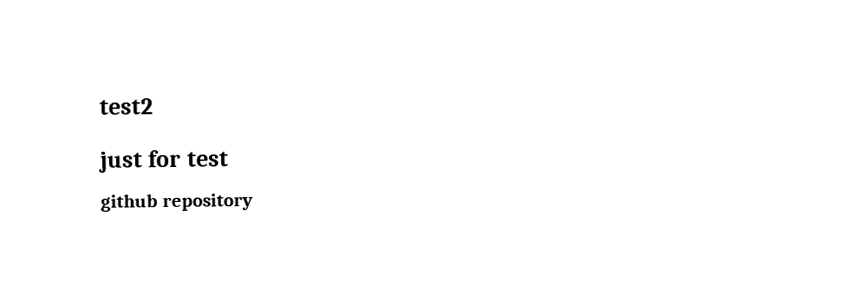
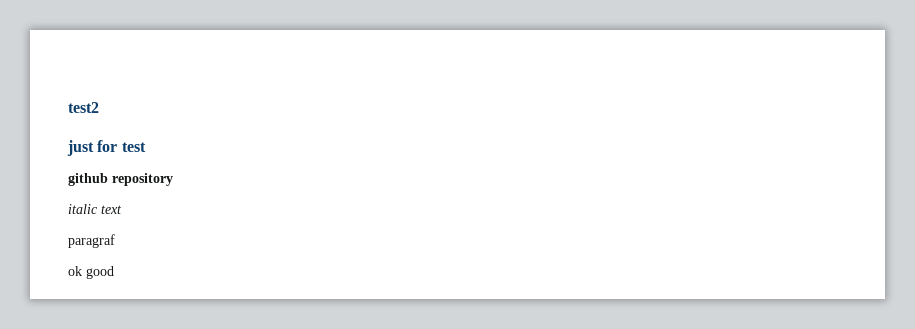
(254, 202) none -> [68,204,122,214] [68,234,115,248] [68,266,114,279] // italic text // paragraf // ok good

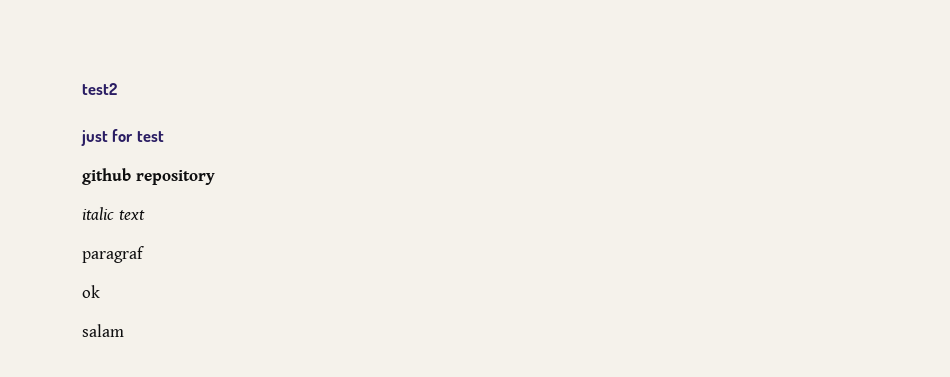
[86,266,114,279] good -> [82,324,124,337] // salam

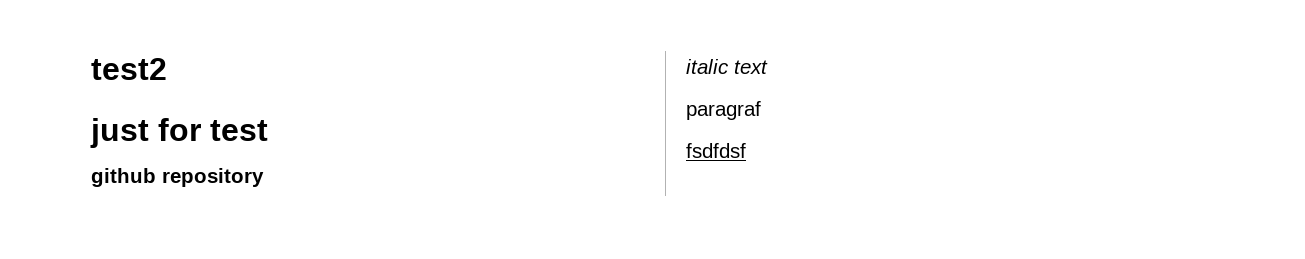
[82,285,100,298] [82,324,124,337] ok // salam -> [686,143,746,158] fsdfdsf

